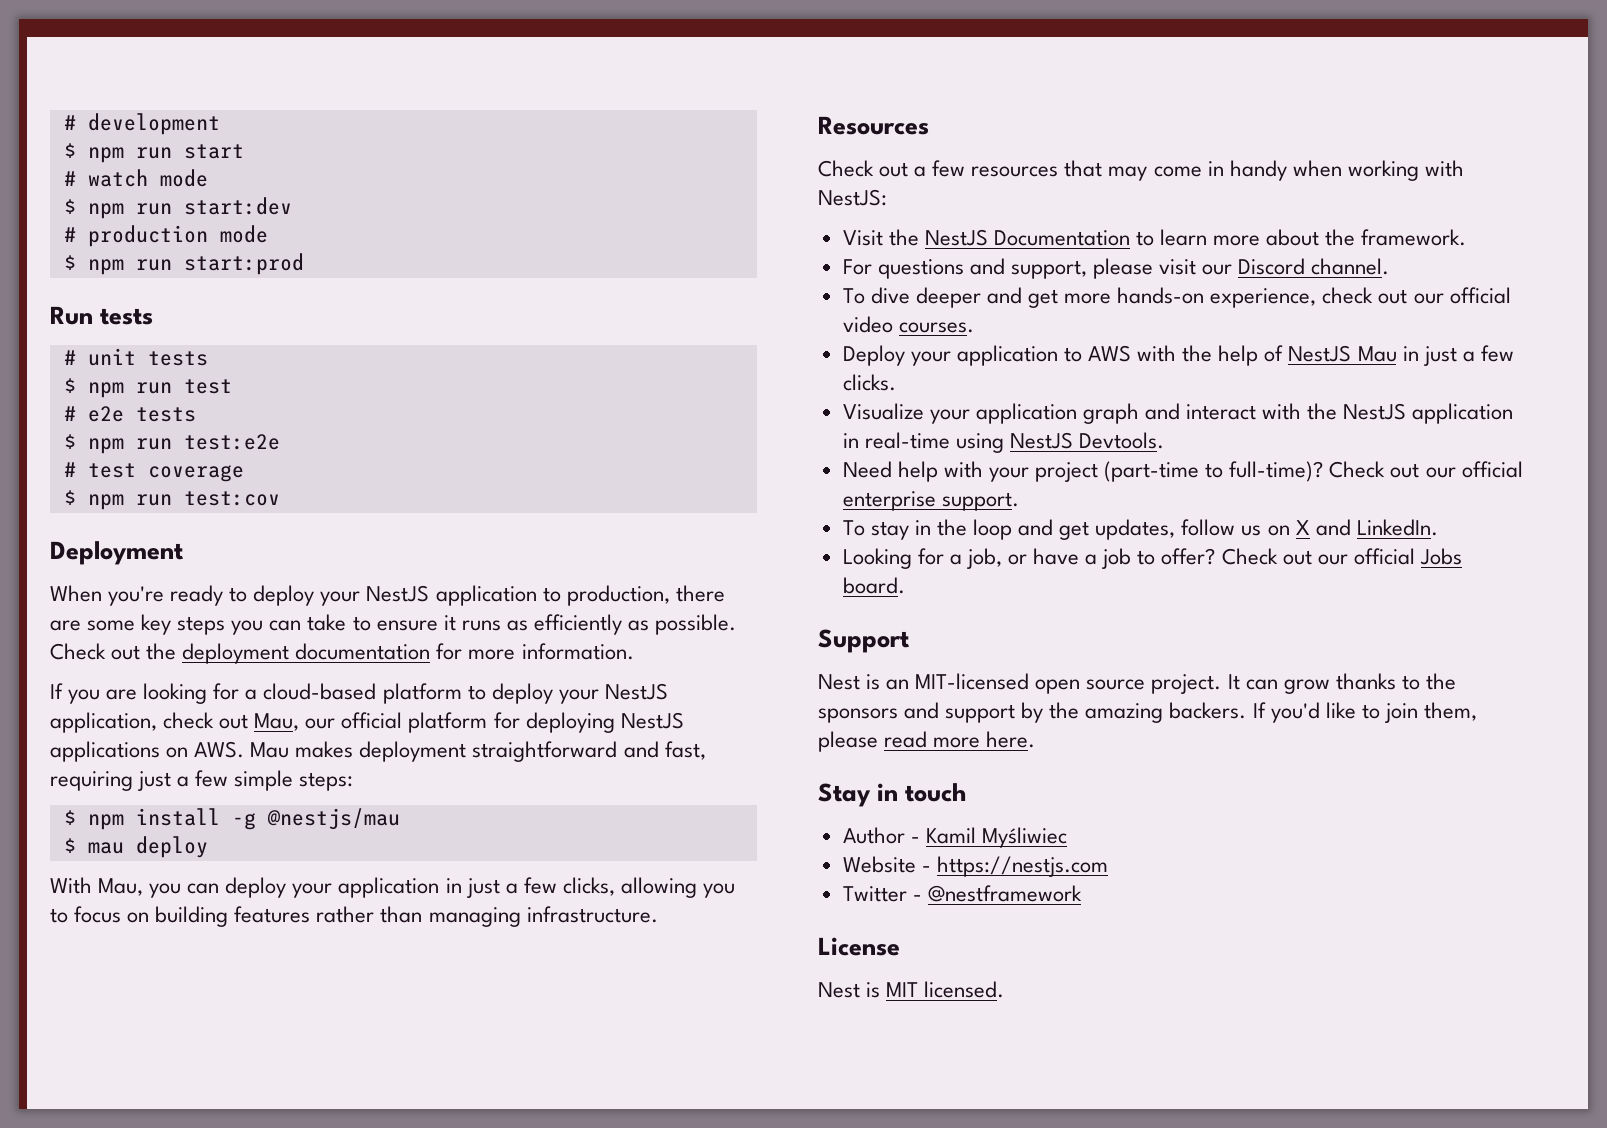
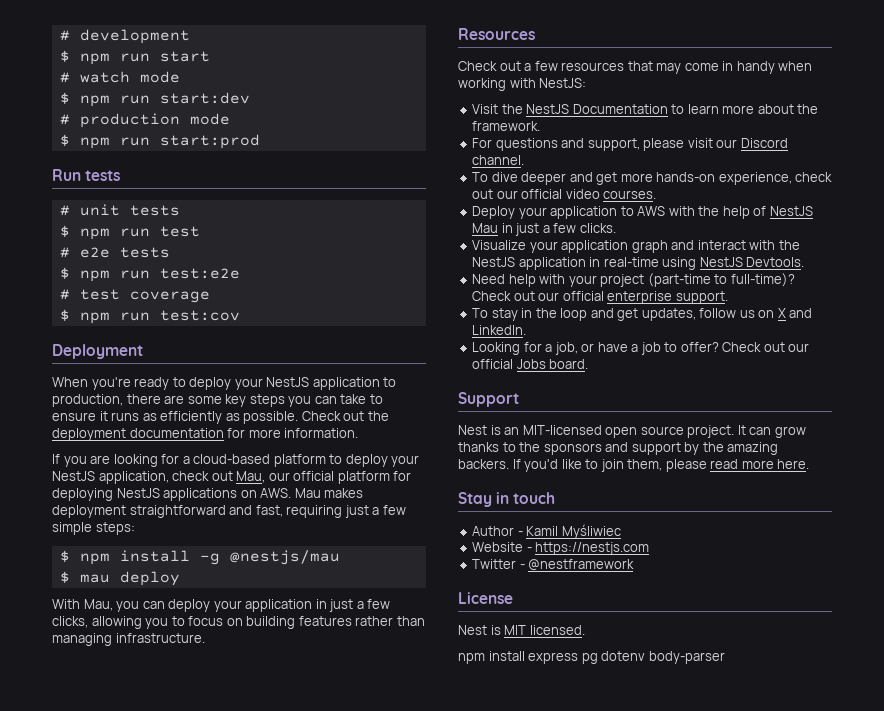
(1005, 989) none -> [458,651,725,664] // npm install express pg dotenv body-parser

